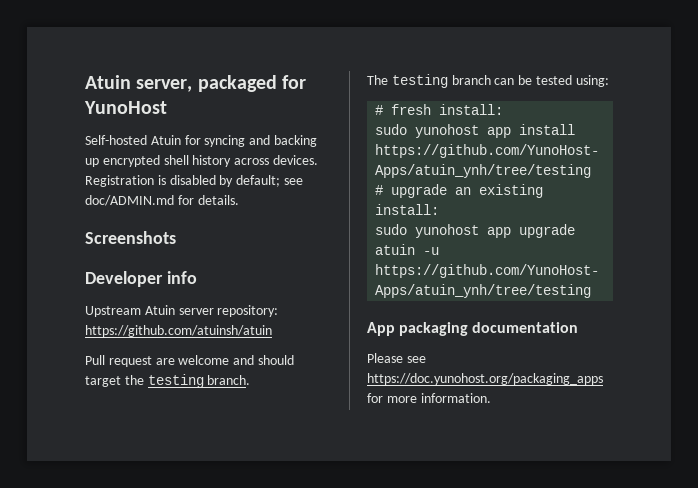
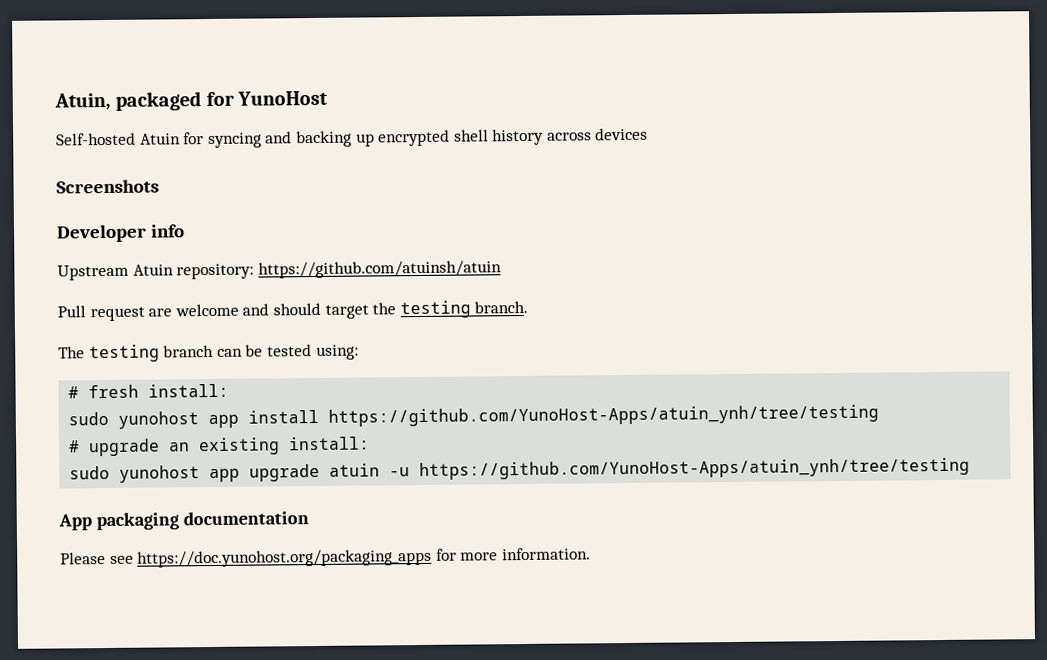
[85,75,193,92] Atuin server, -> [54,92,111,111] Atuin,
[272,155,318,165] [85,175,303,187] [85,195,239,206] devices. Registration is disabled by default; see doc/ADMIN.md for details. -> [595,127,649,141] devices
[178,308,214,315] server -> (174, 270) none

